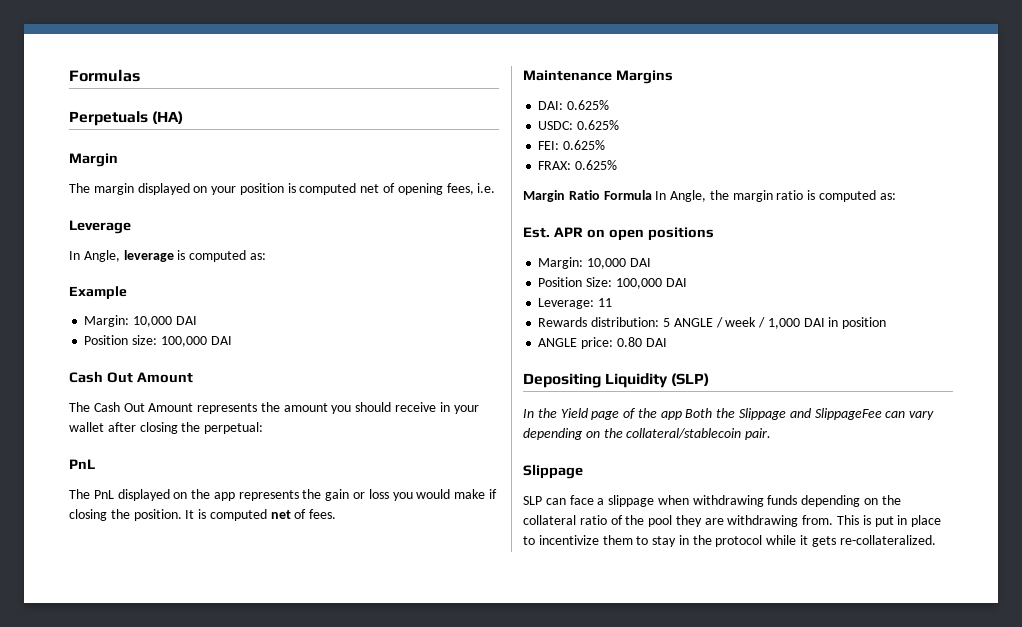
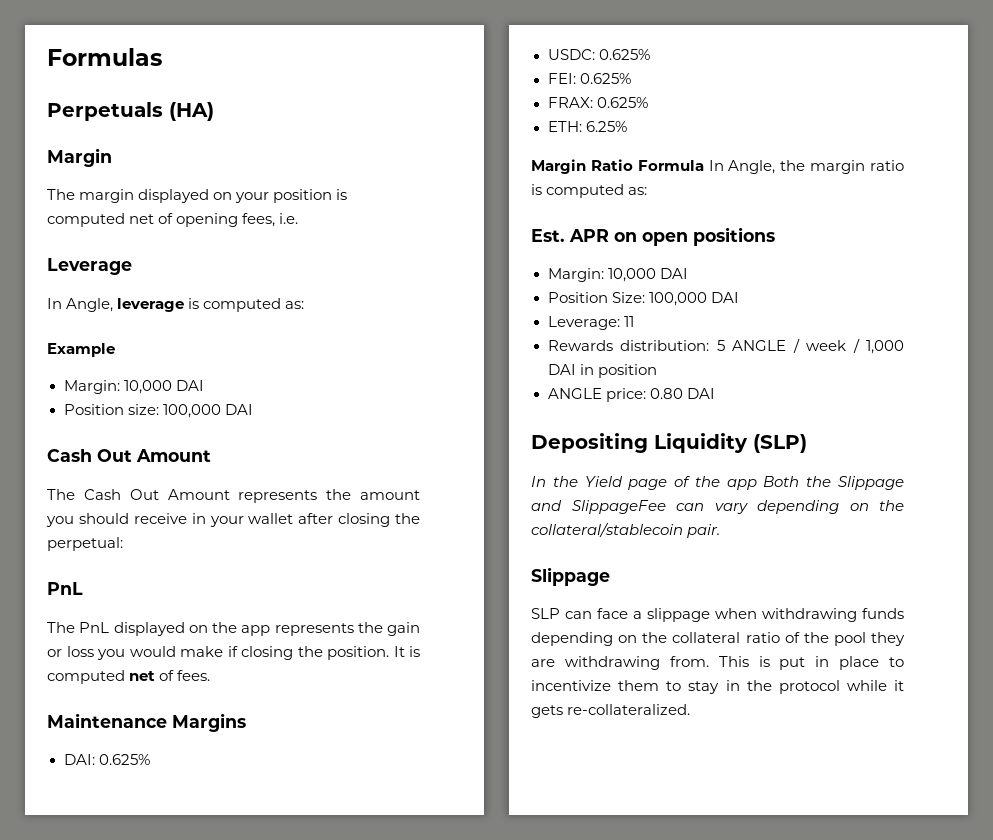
(618, 165) none -> [547,121,627,132] // ETH: 6.25%

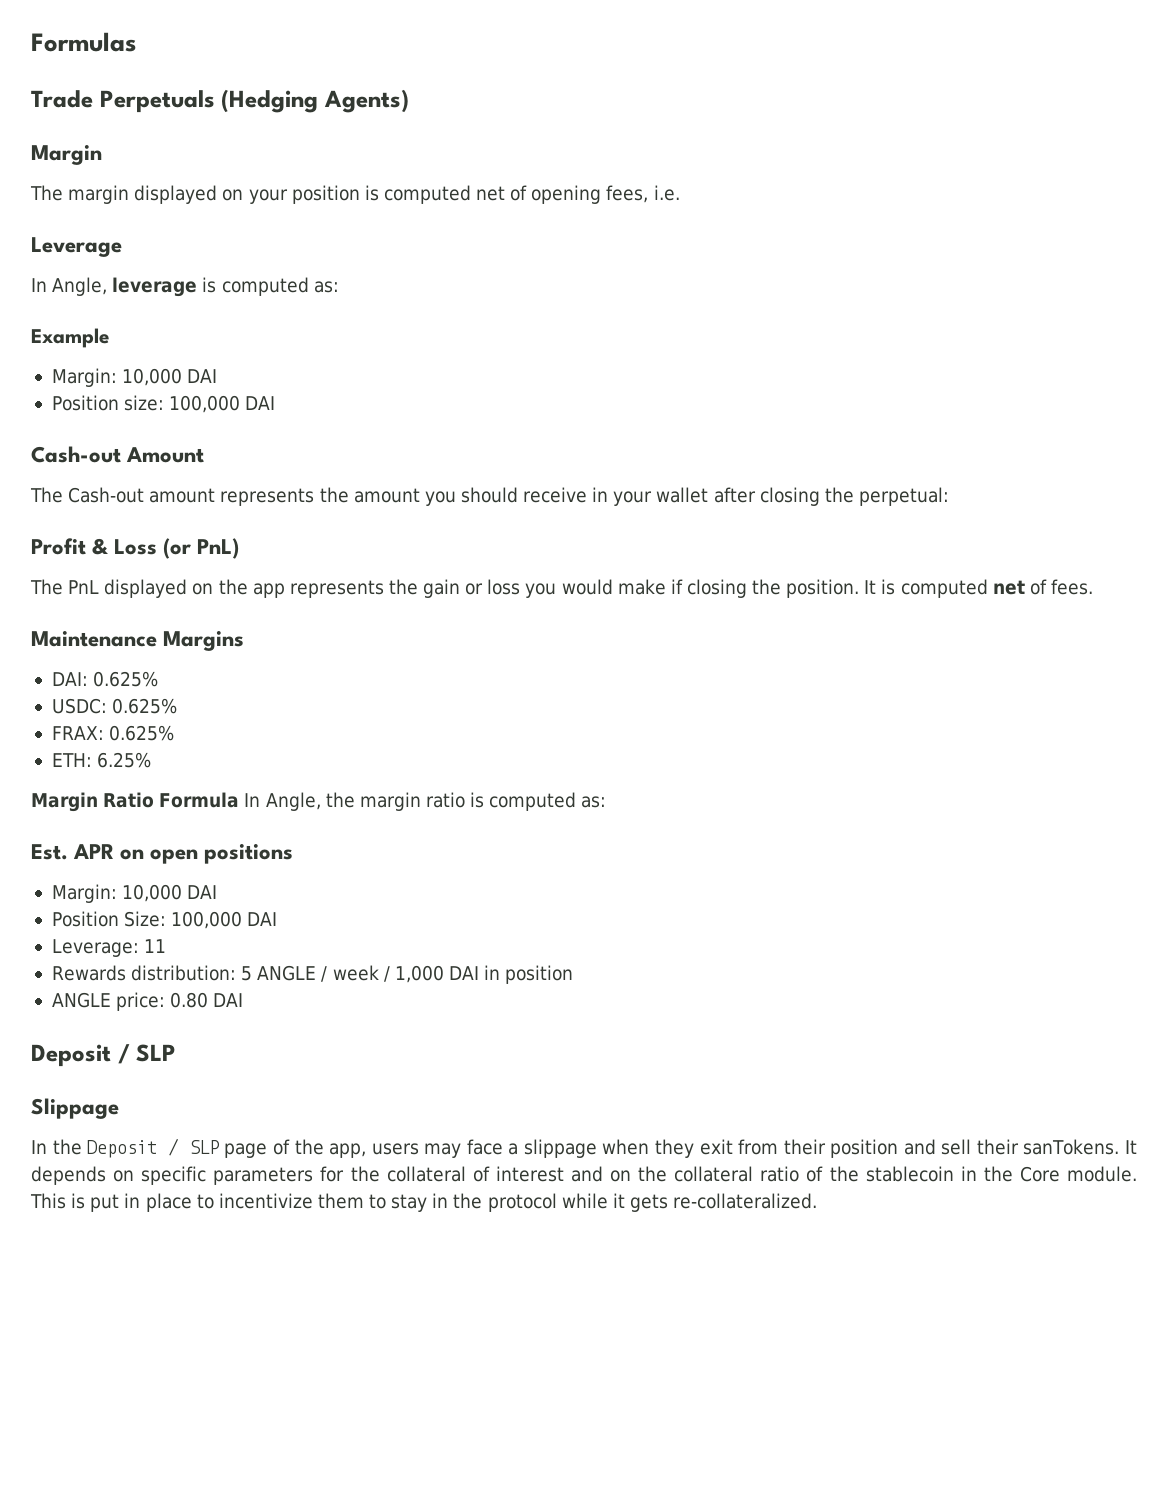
[47,102,214,121] Perpetuals (HA) -> [31,89,409,113] Trade Perpetuals (Hedging Agents)
[47,449,132,462] Cash Out -> [31,446,121,463] Cash-out
[83,489,230,500] Cash Out Amount -> [68,487,216,503] Cash-out amount
[47,582,83,595] PnL -> [31,538,240,559] Profit & Loss (or PnL)
[547,73,631,84] // FEI: 0.625% -> (178, 706) none
[531,433,807,453] [531,476,904,490] [531,500,904,514] [531,522,721,538] [531,567,610,586] [531,608,904,622] [531,632,613,646] Depositing Liquidity (SLP) // In the Yield page of the app Both the Slippage and SlippageFee can vary depending on the collateral/stablecoin pair. // Slippage // SLP can face a slippage when withdrawing funds depending -> [31,1044,177,1067] [31,1098,119,1119] [31,1138,1137,1158] [31,1166,603,1185] Deposit / SLP // Slippage // In the Deposit / SLP page of the app, users may face a slippage when they exit from their position and sell their sanTokens. It depends on specific parameters for the collateral of interest and
[833,632,905,646] [531,656,709,670] pool they are withdrawing from. -> [865,1166,1138,1182] stablecoin in the Core module.

